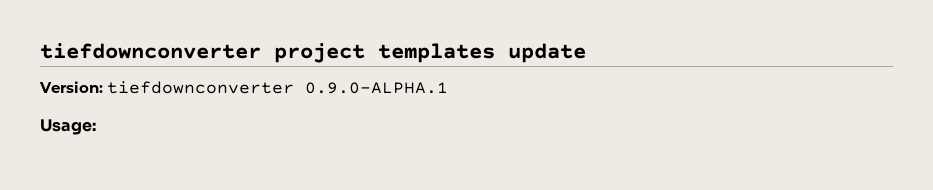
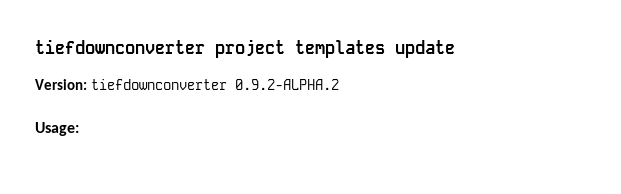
[305,82,449,94] 0.9.0-ALPHA.1 -> [234,79,339,90] 0.9.2-ALPHA.2

